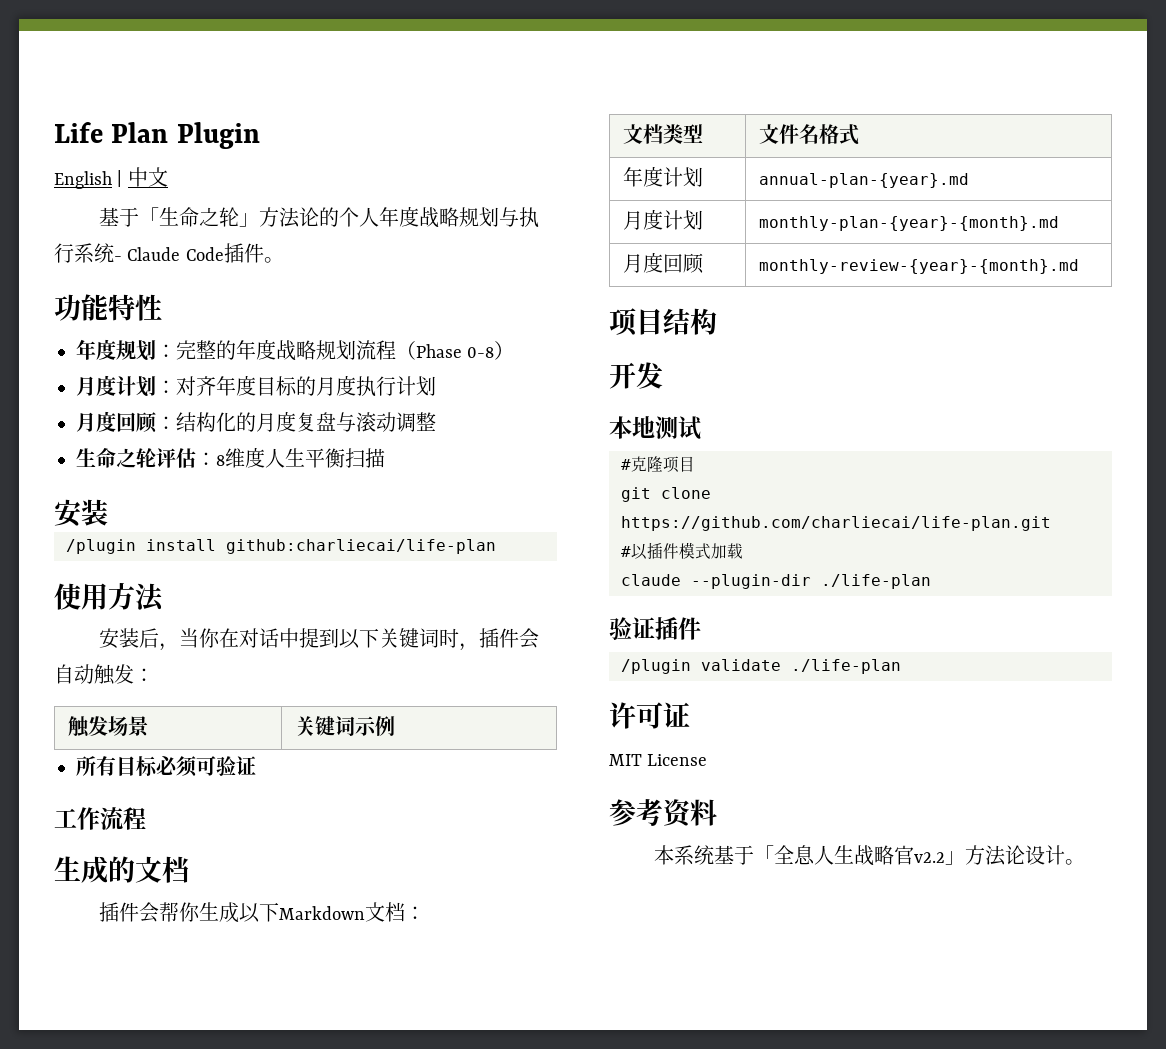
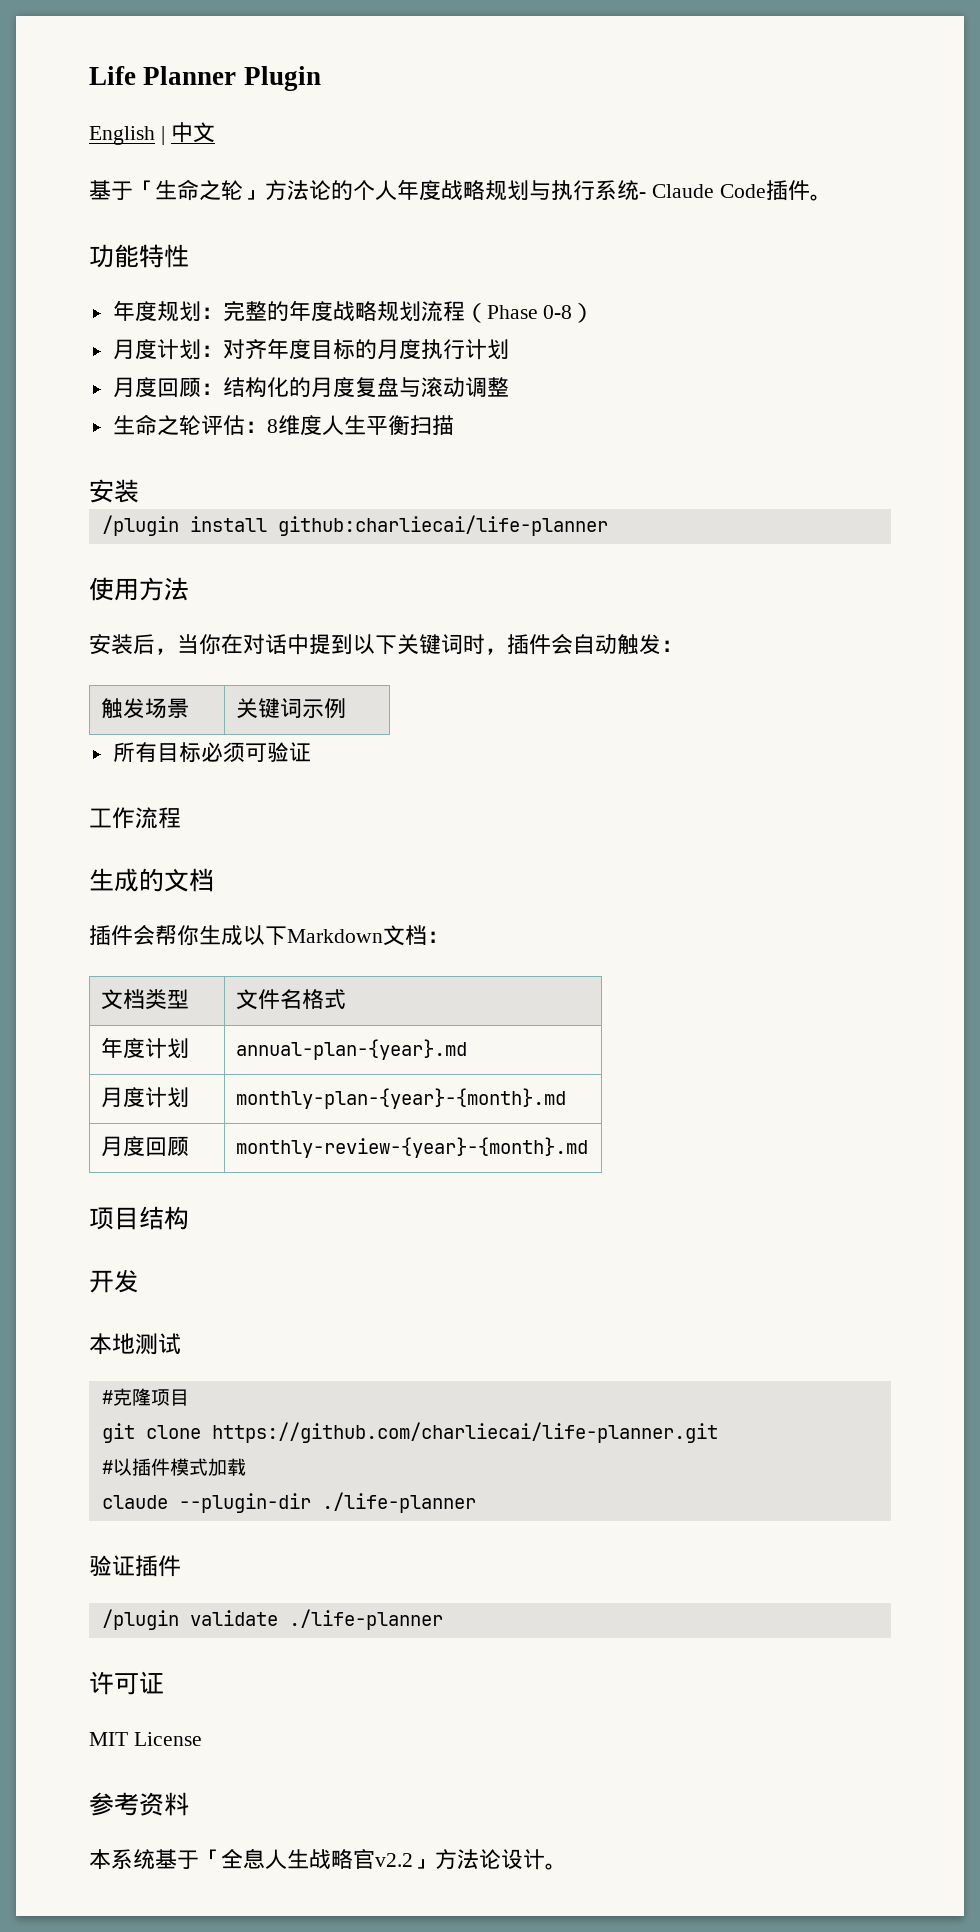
[111,122,169,143] Plan -> [143,66,237,85] Planner
[226,539,496,554] github:charliecai/life-plan -> [277,515,608,536] github:charliecai/life-planner
[621,516,1051,531] https://github.com/charliecai/life-plan.git -> [211,1422,718,1443] https://github.com/charliecai/life-planner.git
[821,574,931,589] ./life-plan -> [321,1492,476,1513] ./life-planner
[791,659,901,674] ./life-plan -> [288,1609,443,1630] ./life-planner

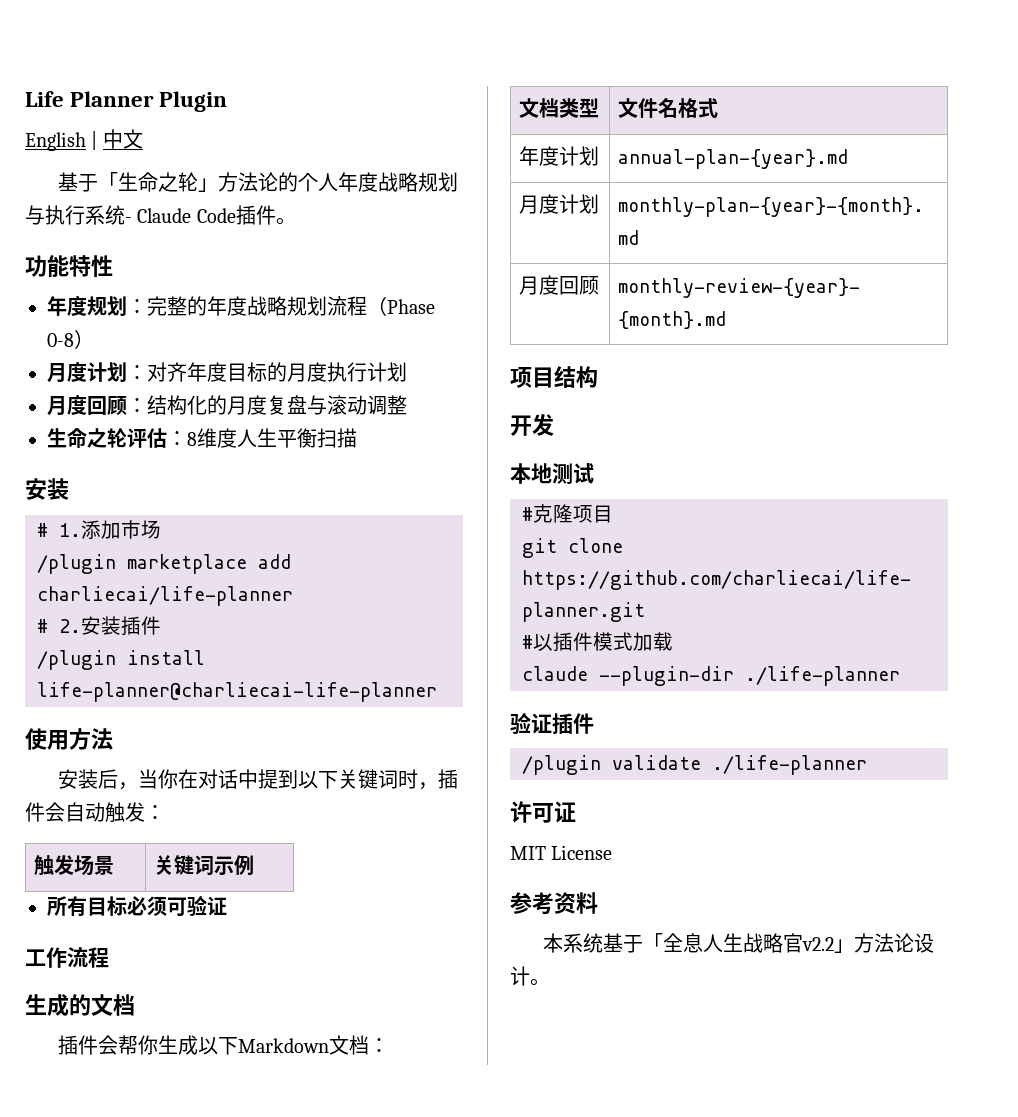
(139, 491) none -> [37,520,161,539] [37,554,291,574] [37,586,293,606] [37,616,161,636] // # 1.添加市场 // /plugin marketplace add charliecai/life-planner // # 2.安装插件
[277,515,608,536] github:charliecai/life-planner -> [37,682,437,702] life-planner@charliecai-life-planner

